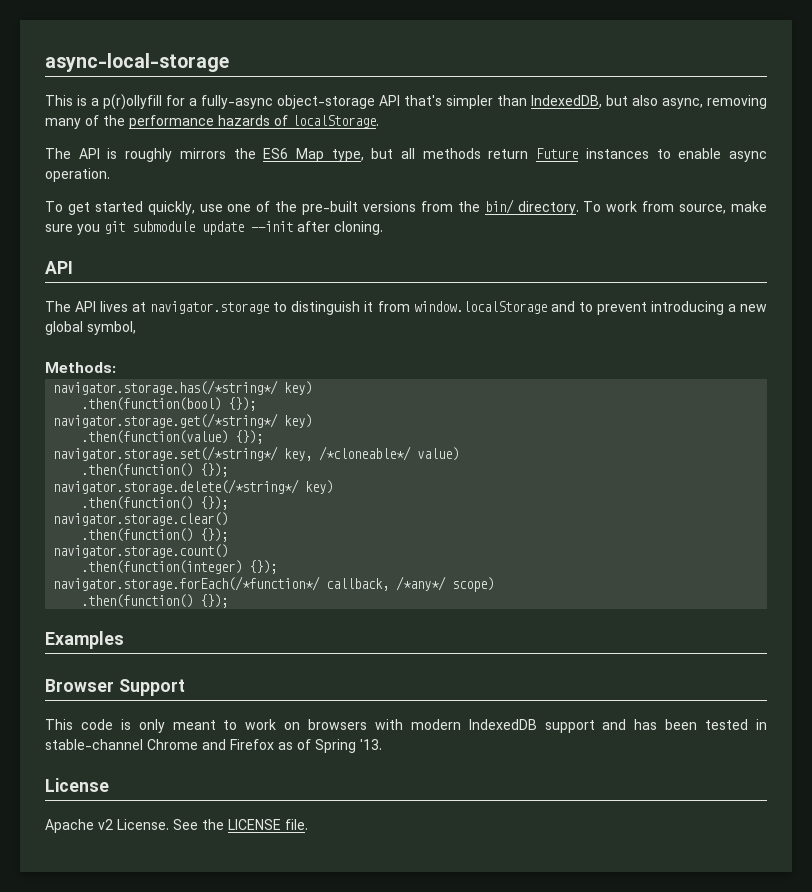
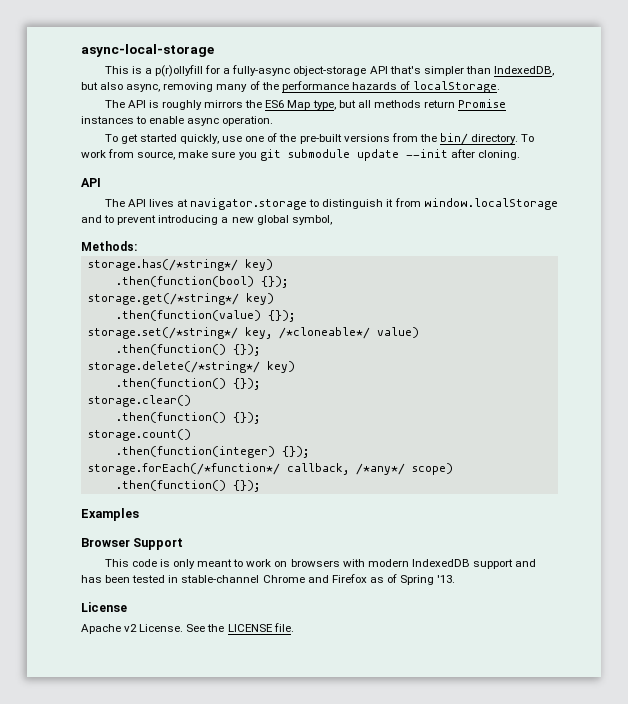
[536,148,579,159] Future -> [458,99,507,108] Promise
[53,380,279,395] navigator.storage.has(/*string*/ -> [87,259,238,271] storage.has(/*string*/
[53,413,279,428] navigator.storage.get(/*string*/ -> [87,293,239,305] storage.get(/*string*/
[53,446,279,461] navigator.storage.set(/*string*/ -> [87,327,238,339] storage.set(/*string*/
[53,479,300,494] navigator.storage.delete(/*string*/ -> [87,361,260,373] storage.delete(/*string*/
[53,512,229,526] [81,528,229,542] [53,544,229,558] navigator.storage.clear() // .then(function() {}); // navigator.storage.count() -> [87,395,191,407] [115,412,260,424] [87,429,191,441] storage.clear() // .then(function() {}); // storage.count()
[53,576,321,591] navigator.storage.forEach(/*function*/ -> [87,463,280,475] storage.forEach(/*function*/

